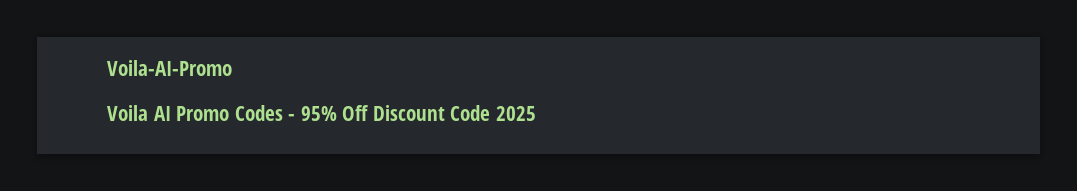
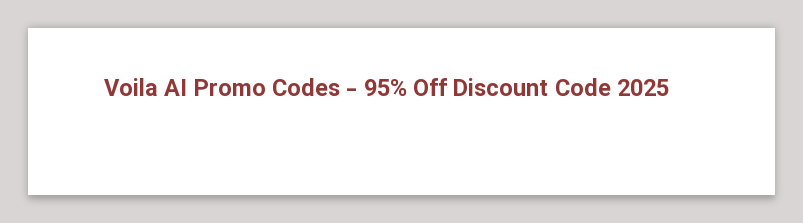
[107,60,232,76] Voila-AI-Promo // -> (104, 87) none

